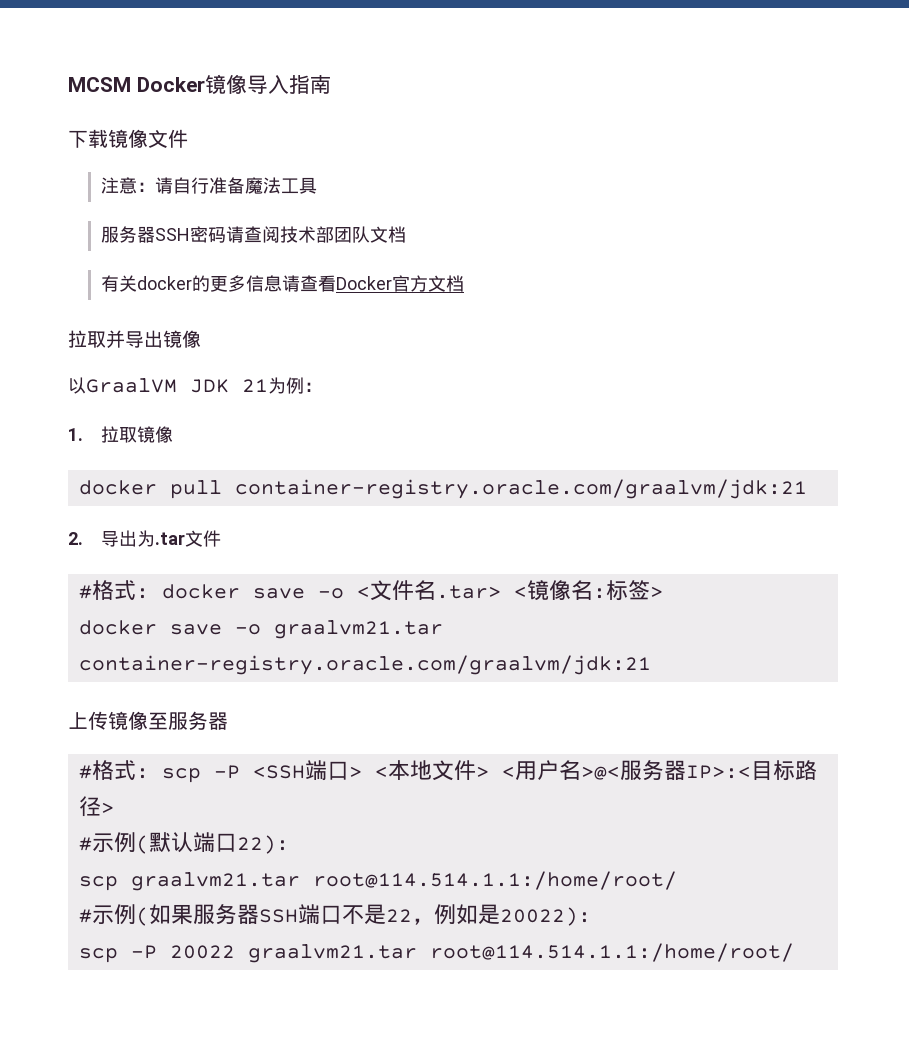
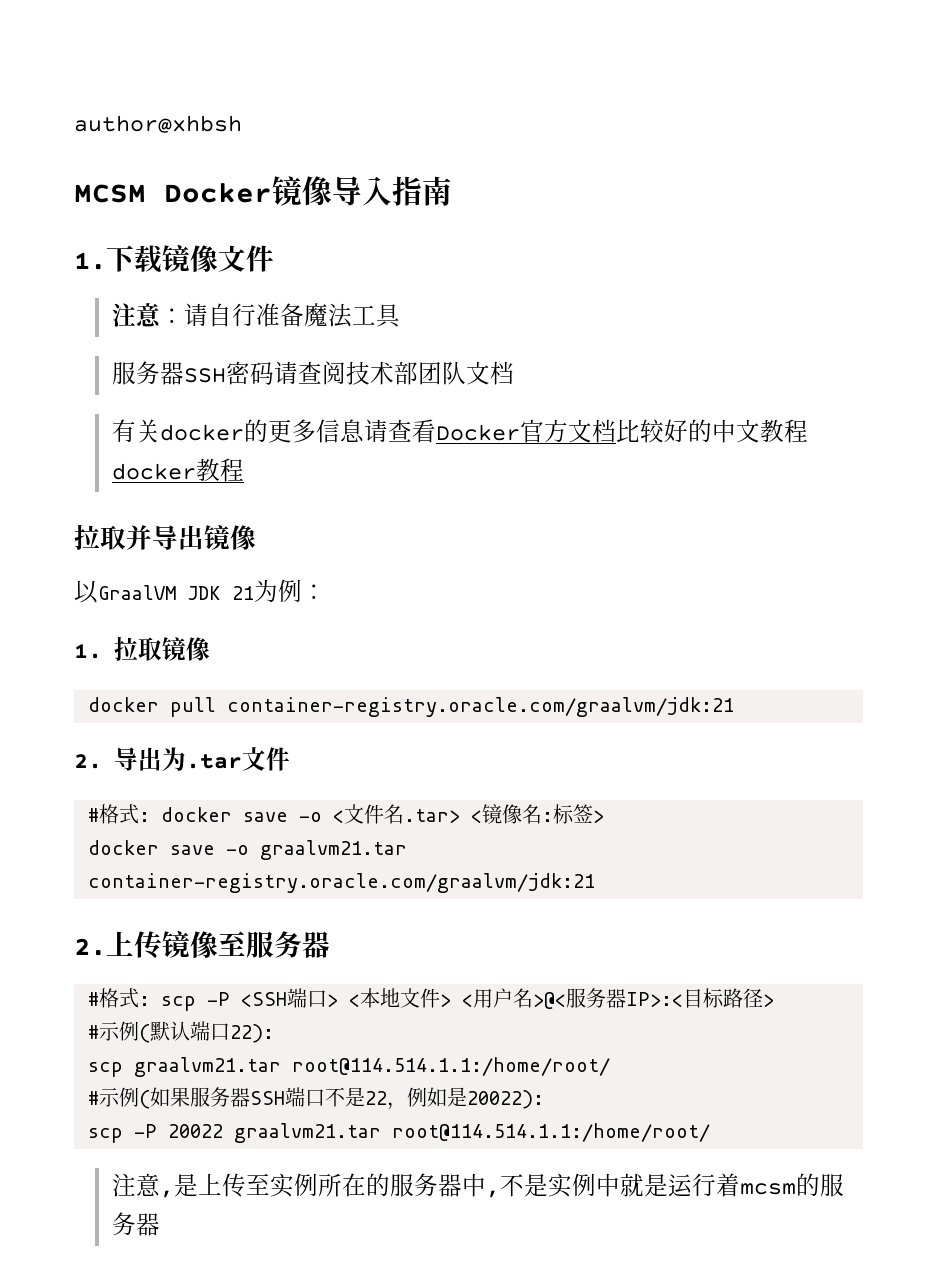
(68, 84) none -> [74,115,242,133] author@xhbsh //
(331, 84) none -> [74,252,106,270] 1.
(464, 283) none -> [615,419,808,443] [111,458,244,482] 比较好的中文教程docker教程
(651, 665) none -> [74,938,106,956] 2.
(794, 952) none -> [111,1173,844,1198] [111,1212,160,1236] // 注意,是上传至实例所在的服务器中,不是实例中就是运行着mcsm的服务器

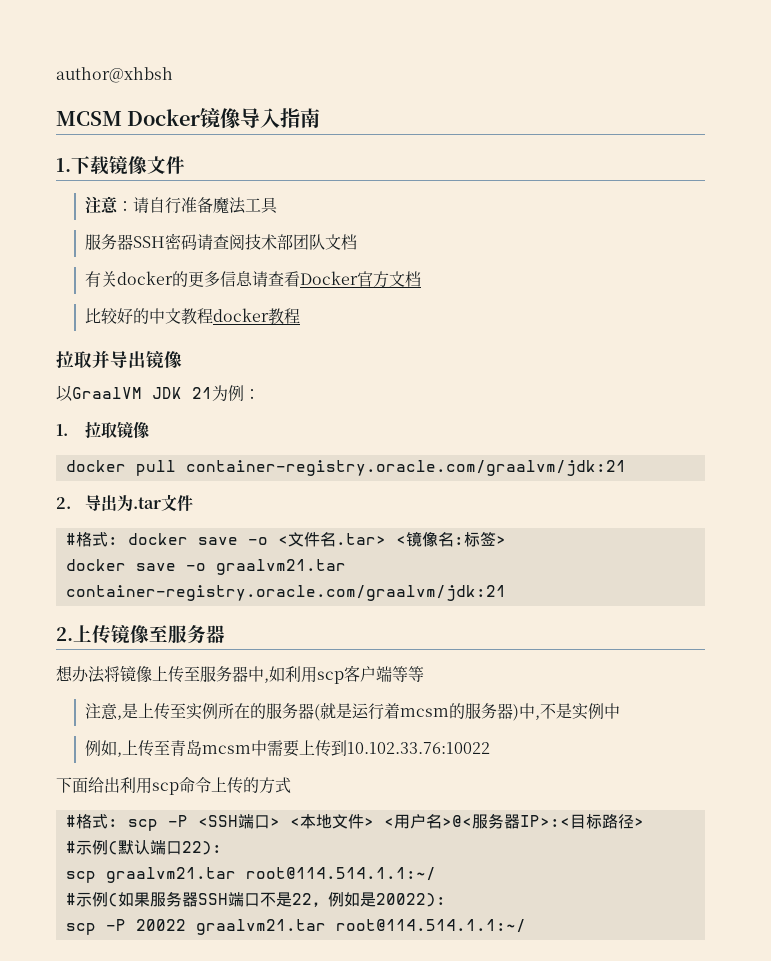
(616, 431) none -> (421, 279) //
(330, 944) none -> [56,665,424,684] [84,703,620,721] [84,740,490,757] [56,777,291,795] // 想办法将镜像上传至服务器中,如利用scp客户端等等 // 注意,是上传至实例所在的服务器(就是运行着mcsm的服务器)中,不是实例中 // 例如,上传至青岛mcsm中需要上传到10.102.33.76:10022 // 下面给出利用scp命令上传的方式
[292,1057,611,1076] root@114.514.1.1:/home/root/ -> [245,867,436,881] root@114.514.1.1:~/
[392,1123,711,1142] [111,1173,844,1198] [111,1212,160,1236] root@114.514.1.1:/home/root/ // 注意,是上传至实例所在的服务器中,不是实例中就是运行着mcsm的服务器 -> [335,919,526,933] root@114.514.1.1:~/

